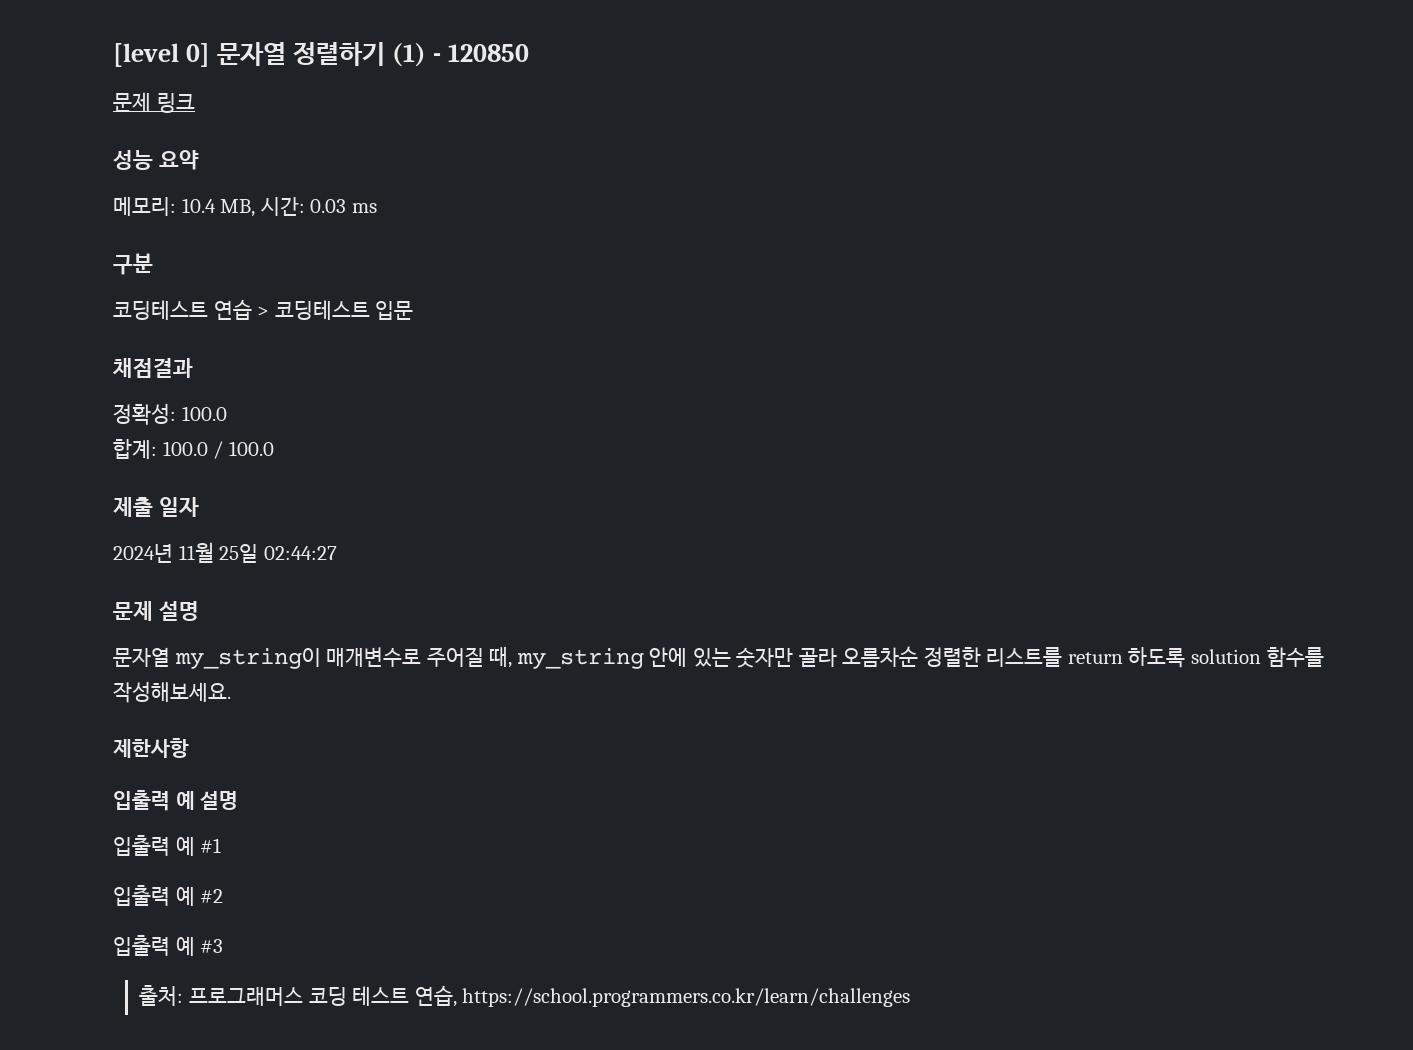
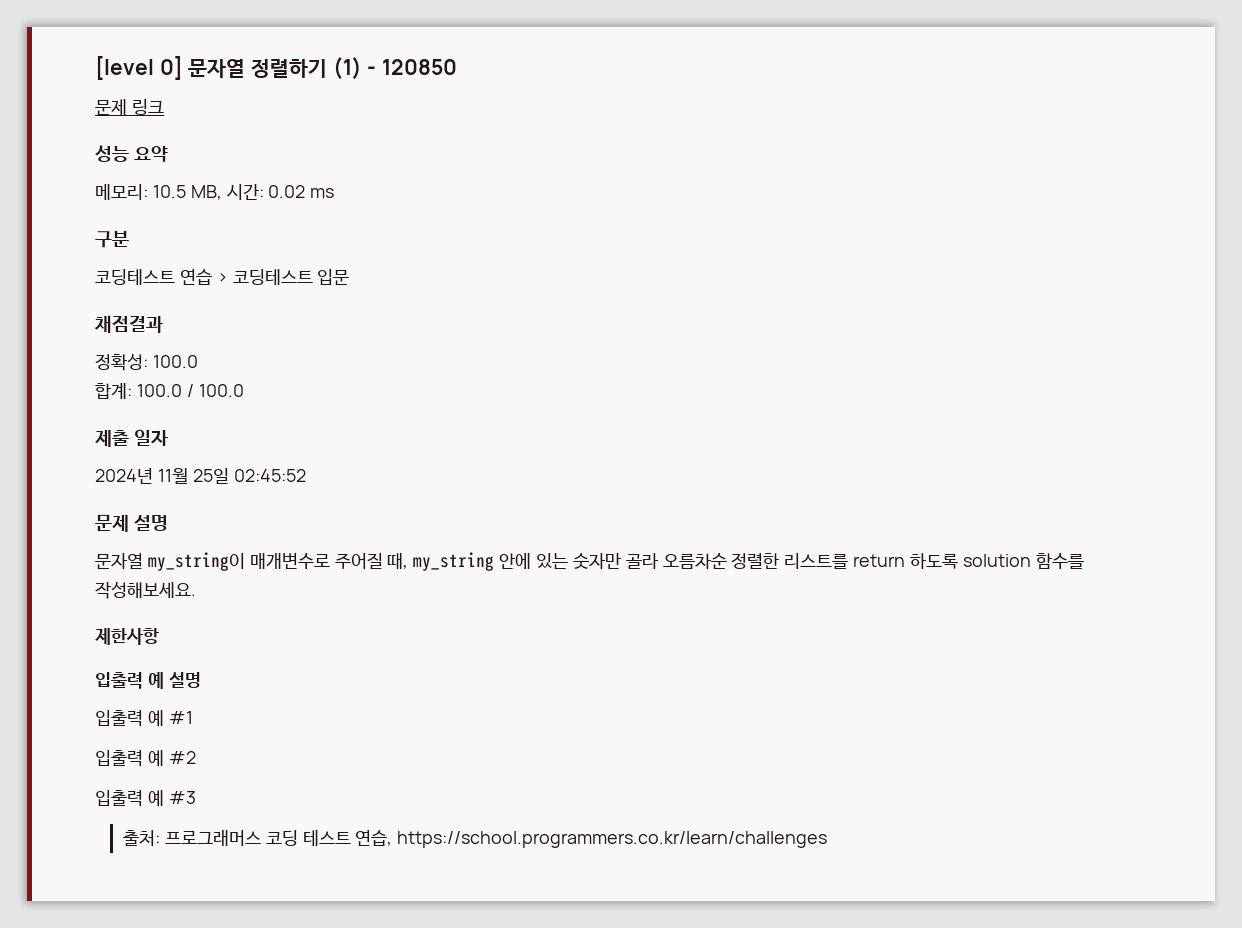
[181,198,216,213] 10.4 -> [152,185,186,198] 10.5
[310,199,347,213] 0.03 -> [268,185,306,198] 0.02
[263,546,337,560] 02:44:27 -> [233,469,306,482] 02:45:52

